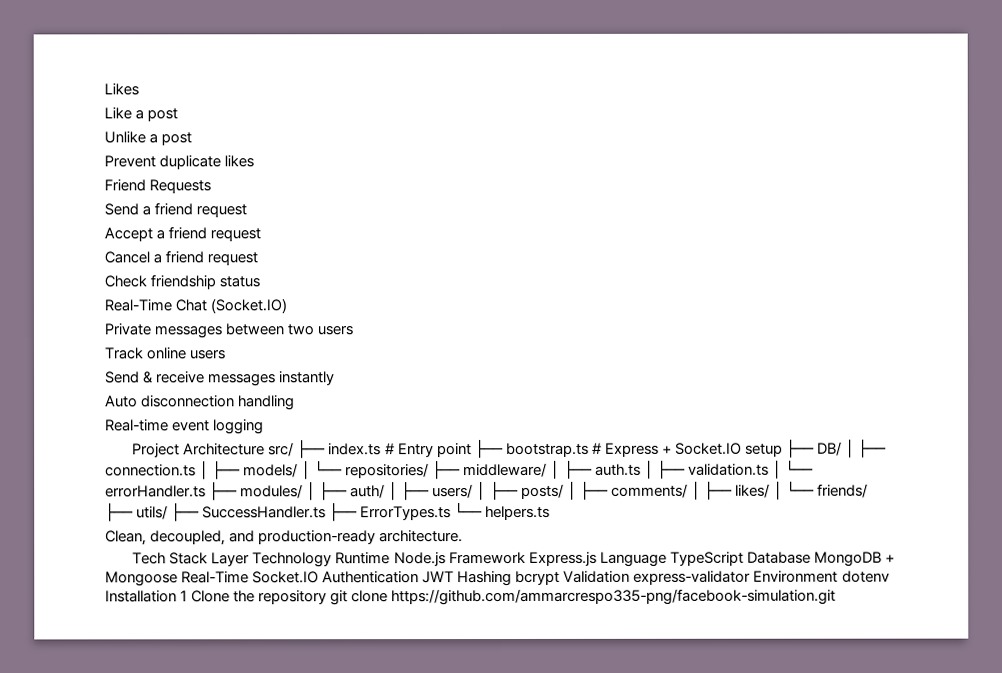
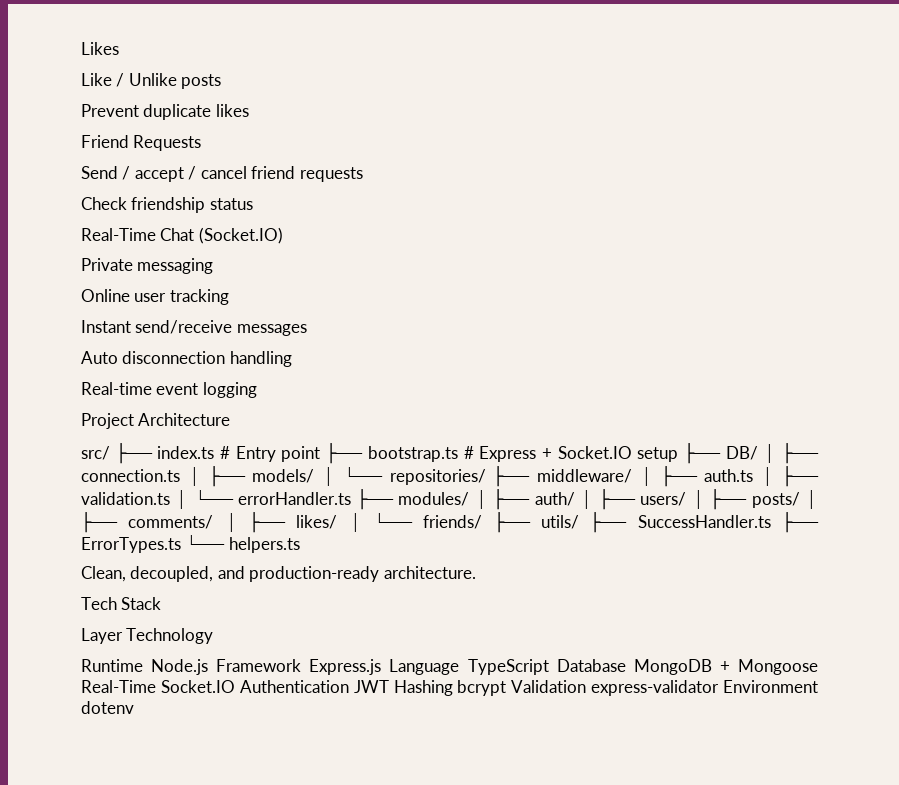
[135,108,179,122] [104,131,193,146] a post // Unlike a post -> [116,73,222,89] / Unlike posts
[142,202,248,218] [104,226,262,242] [104,250,259,266] a friend request // Accept a friend request // Cancel a friend request -> [122,166,363,182] / accept / cancel friend requests
[154,323,354,339] [105,347,227,360] [105,371,336,387] messages between two users // Track online users // Send & receive messages instantly -> [137,258,214,274] [81,289,229,305] [81,320,307,336] messaging // Online user tracking // Instant send/receive messages
(266, 449) none -> (231, 419) //
(209, 558) none -> (162, 603) //
(333, 560) none -> (214, 636) //
[105,588,837,606] Installation 1 Clone the repository git clone https://github.com/ammarcrespo335-png/facebook-simulation.git -> (134, 707) none

